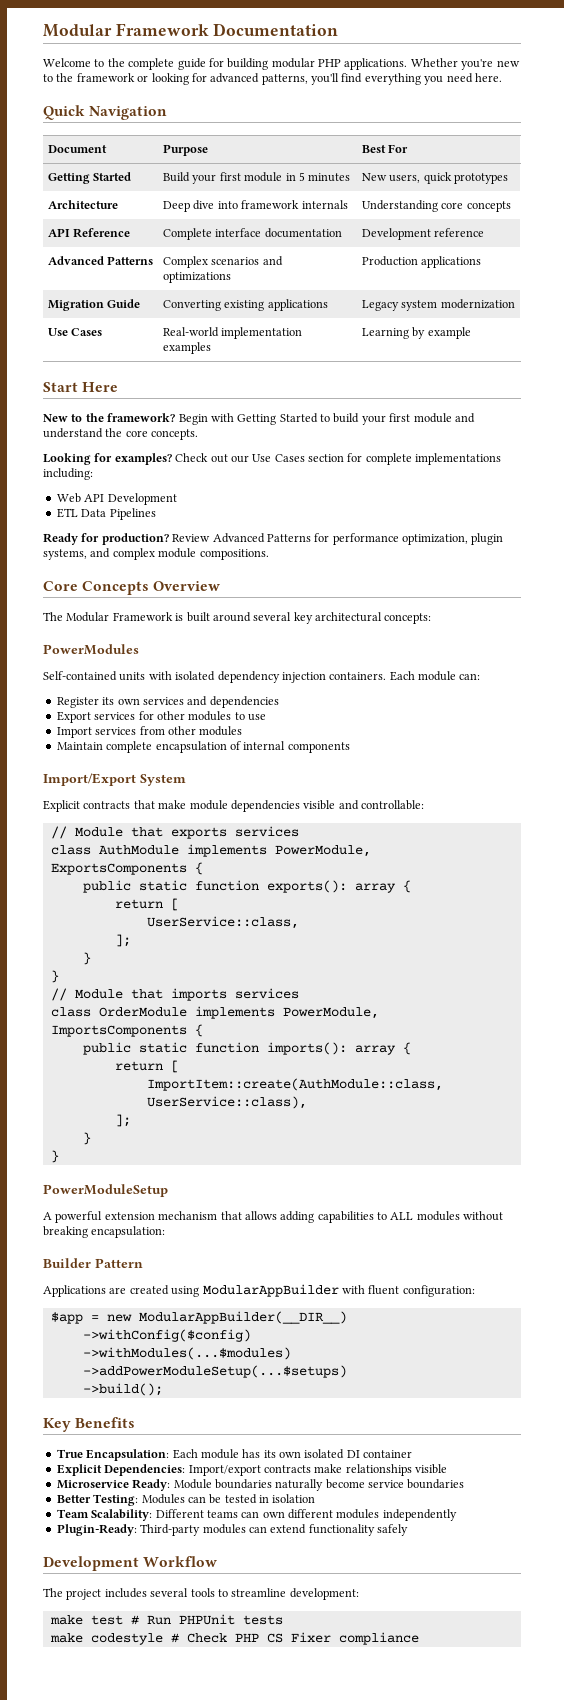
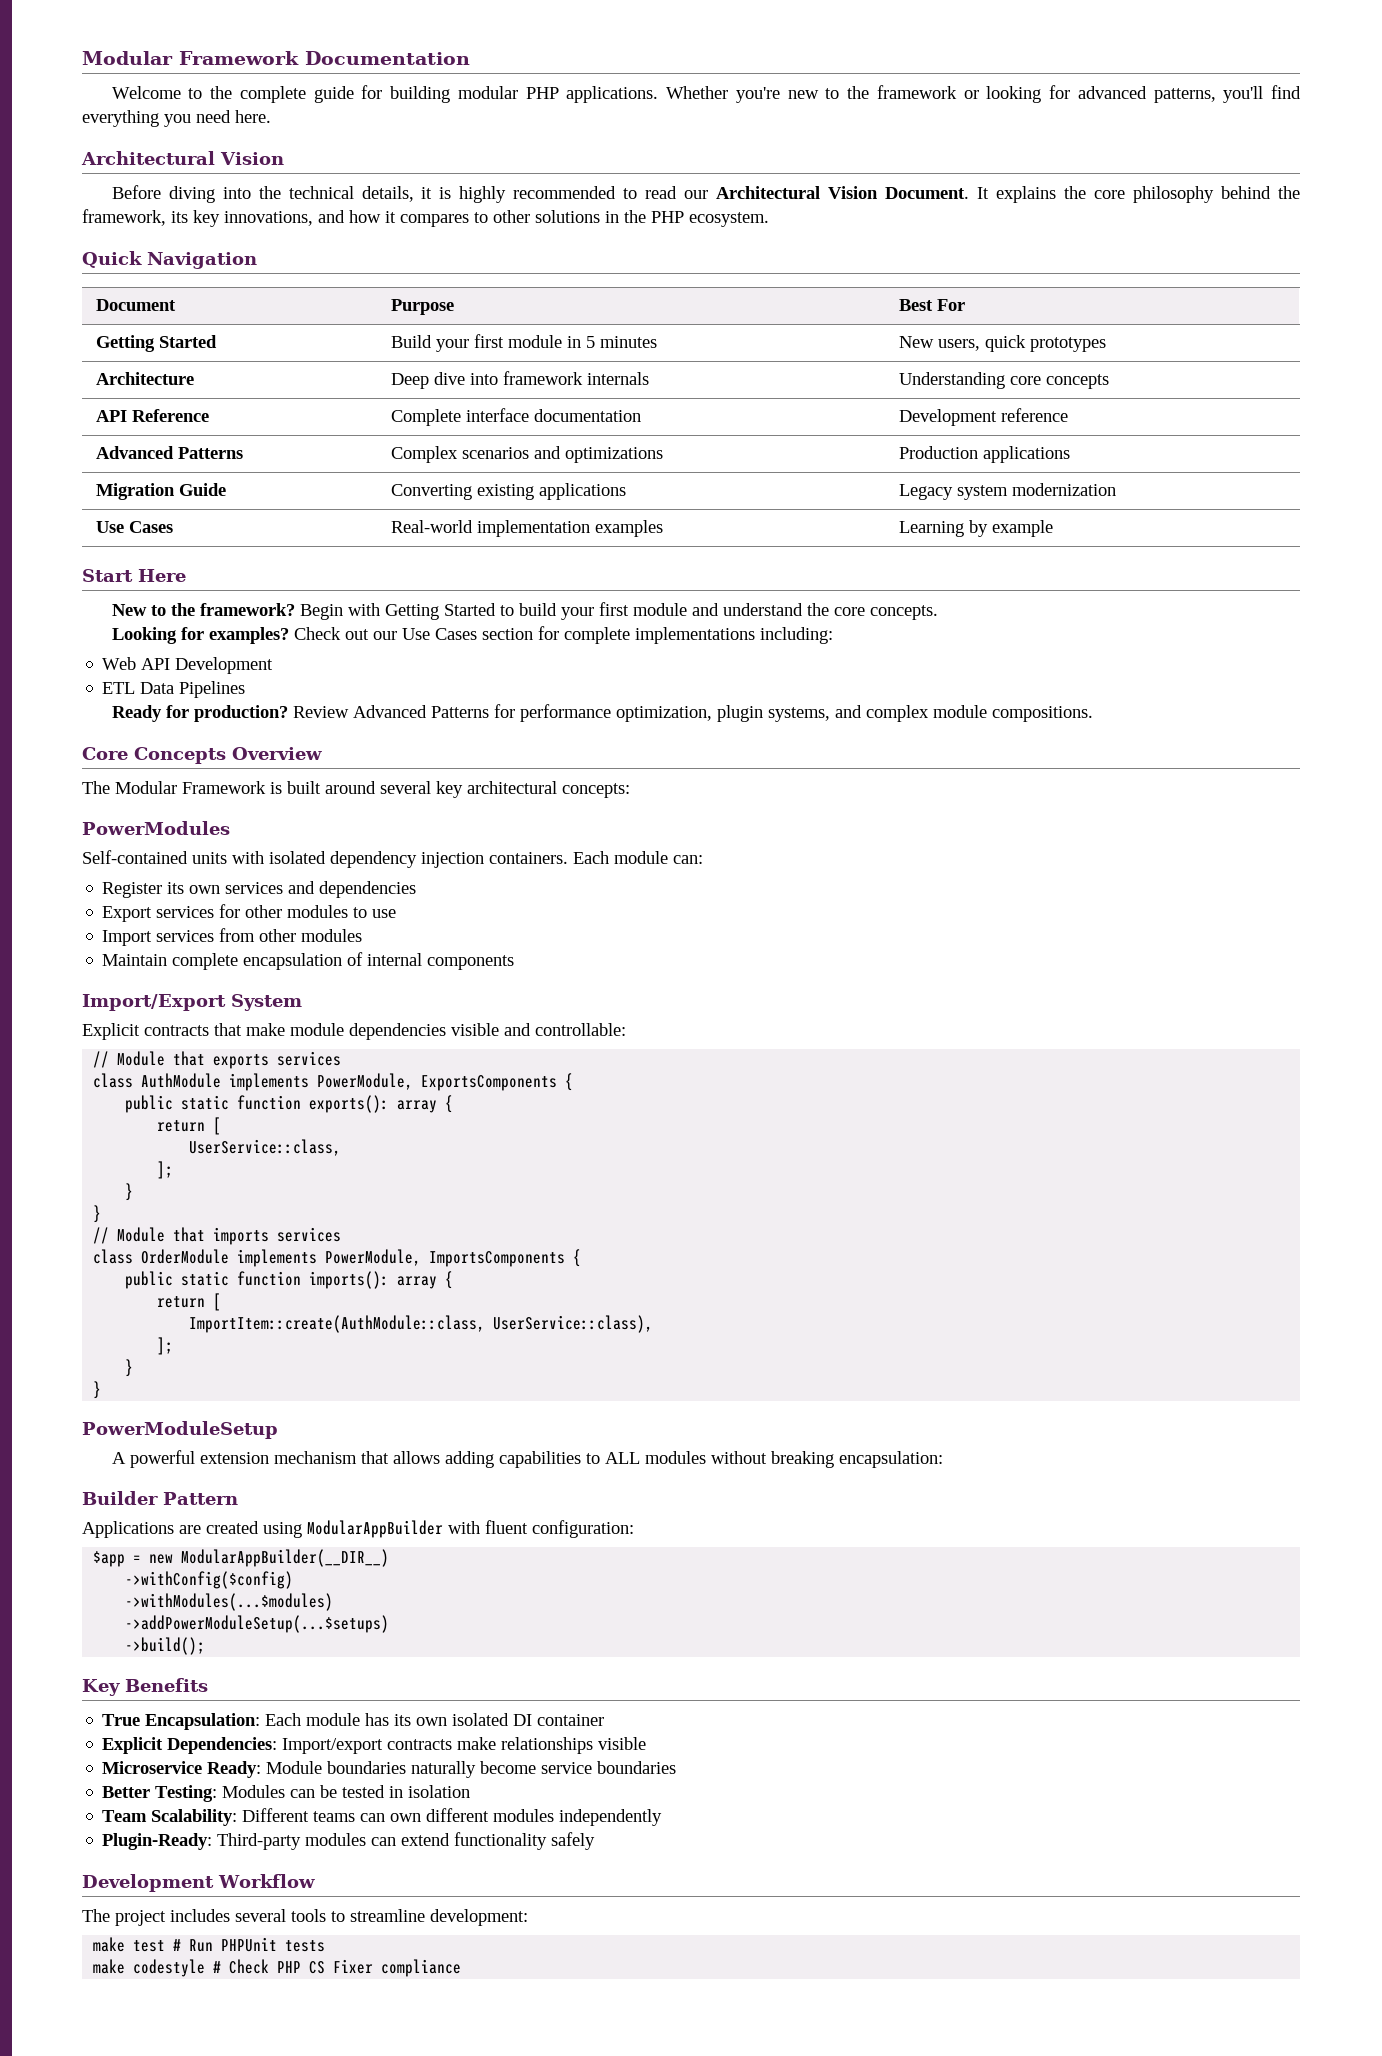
(502, 77) none -> [81,151,284,165] [111,185,1300,203] [82,209,769,227] // Architectural Vision // Before diving into the technical details, it is highly recommended to read our Architectural Vision Document. It explains the core philosophy behind the framework, its key innovations, and how it compares to other solutions in the PHP ecosystem.

